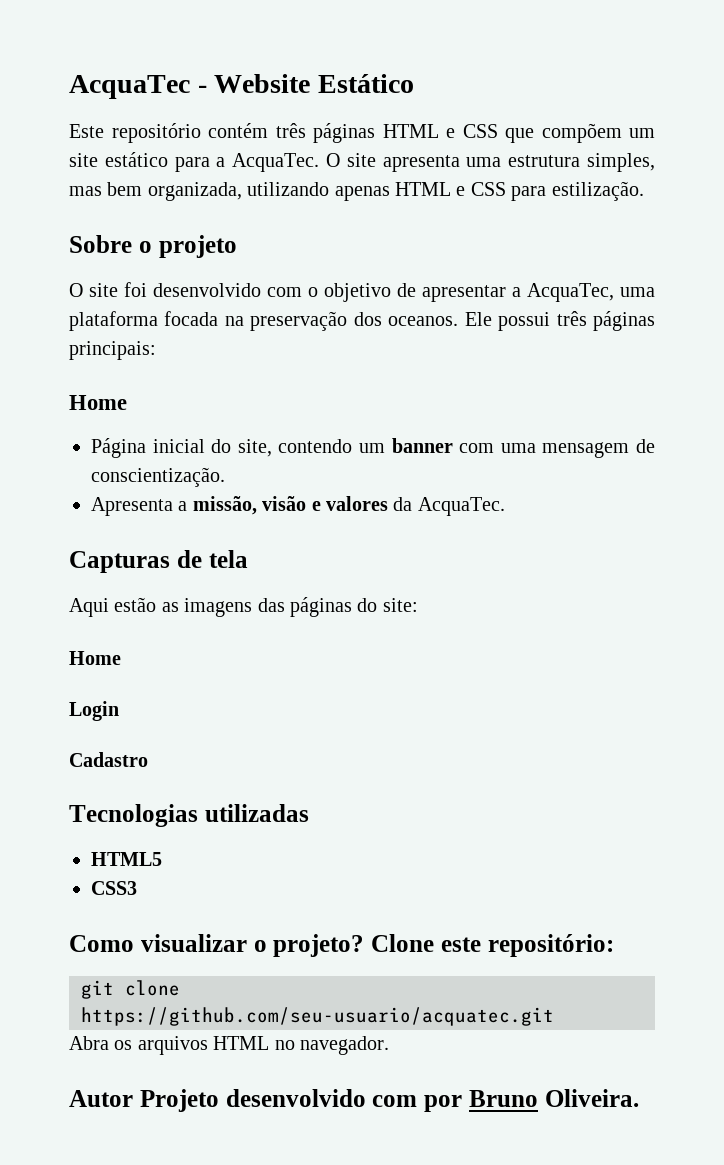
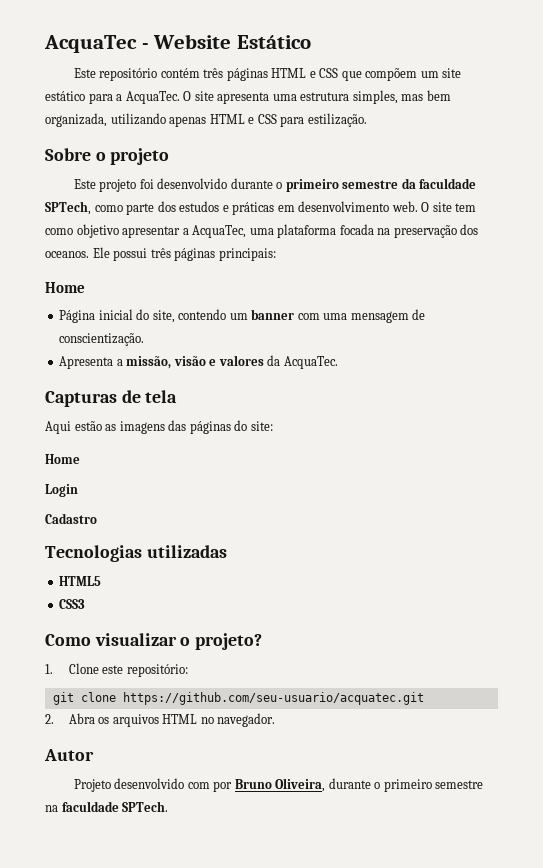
[69,282,416,302] O site foi desenvolvido com o objetivo de -> [73,178,477,192] [45,201,477,215] [45,224,119,238] Este projeto foi desenvolvido durante o primeiro semestre da faculdade SPTech, como parte dos estudos e práticas em desenvolvimento web. O site tem como objetivo
(365, 945) none -> [45,664,53,674] // 1.
(554, 1016) none -> [45,714,54,724] 2.
(133, 1098) none -> (94, 755) //
[544,1089,639,1107] Oliveira. -> [275,778,484,792] [45,801,169,812] Oliveira, durante o primeiro semestre na faculdade SPTech.

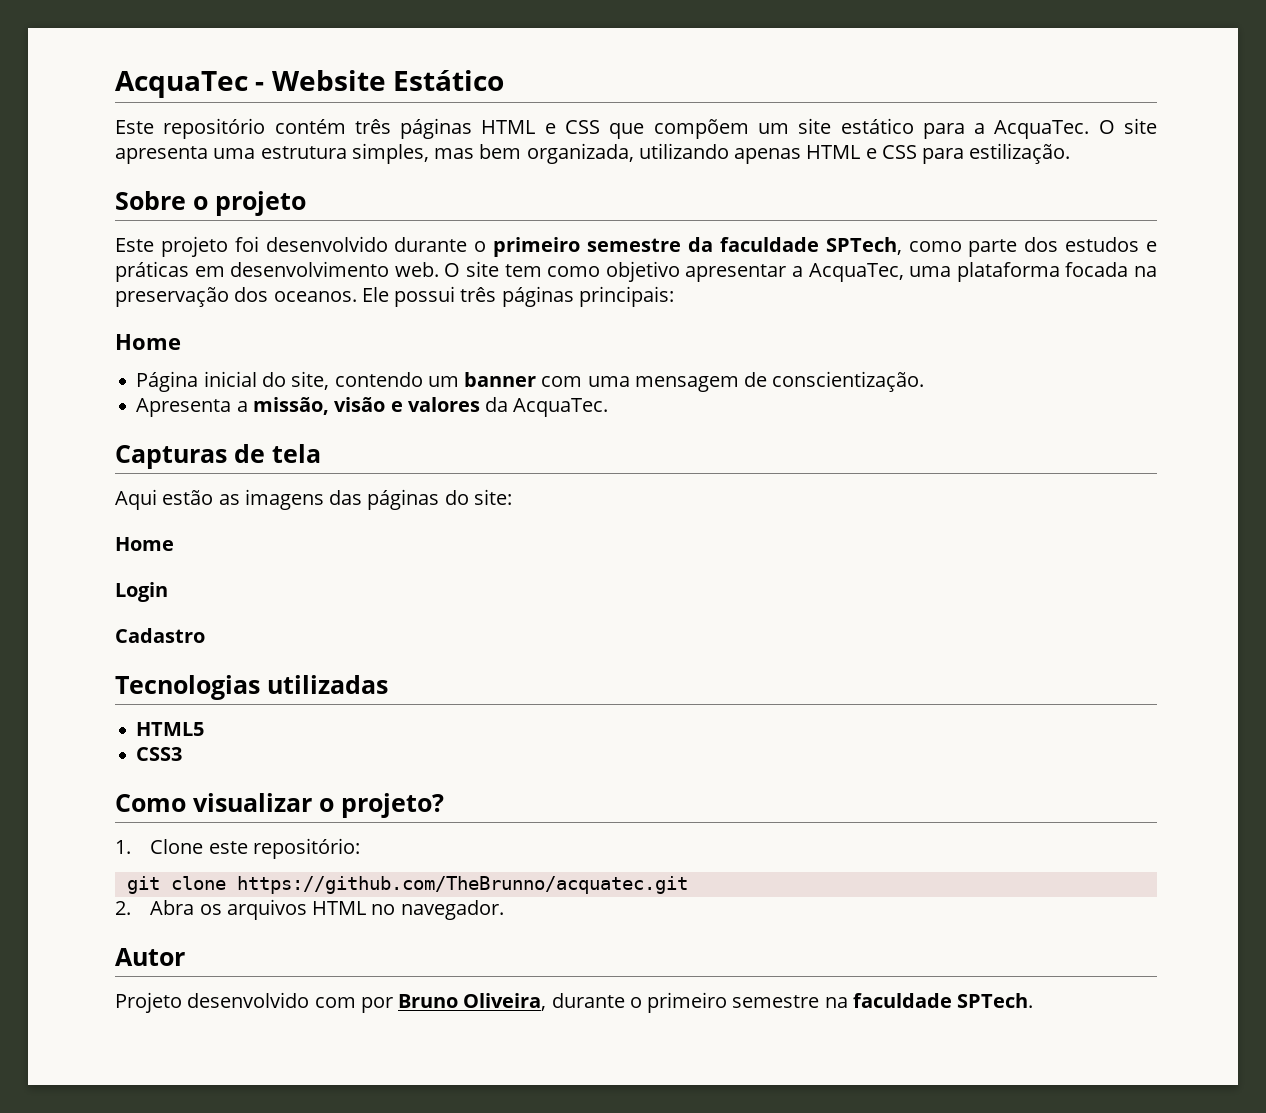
[122,692,424,705] https://github.com/seu-usuario/acquatec.git -> [236,876,688,894] https://github.com/TheBrunno/acquatec.git

